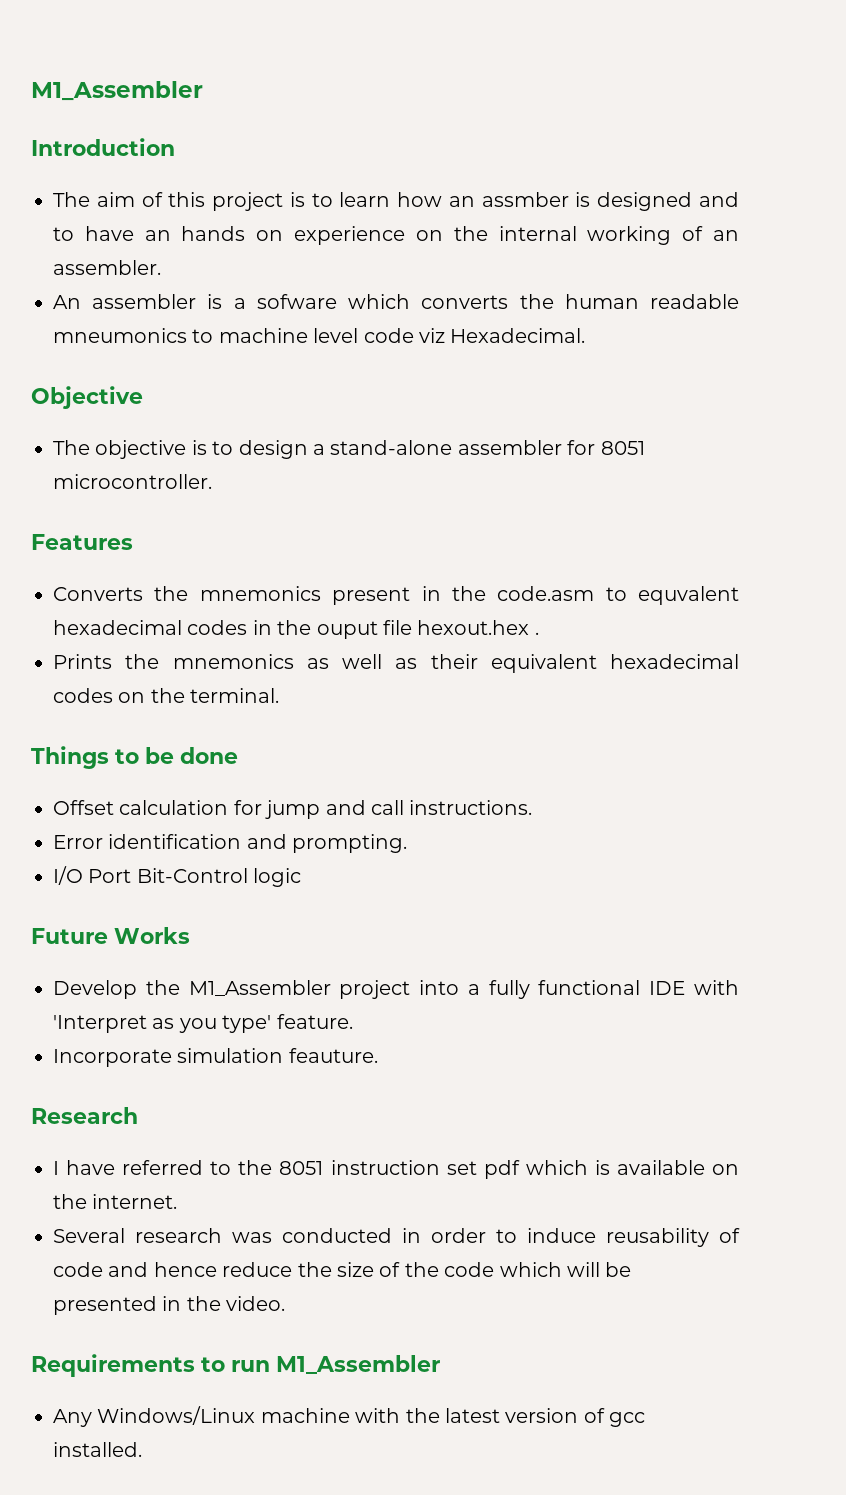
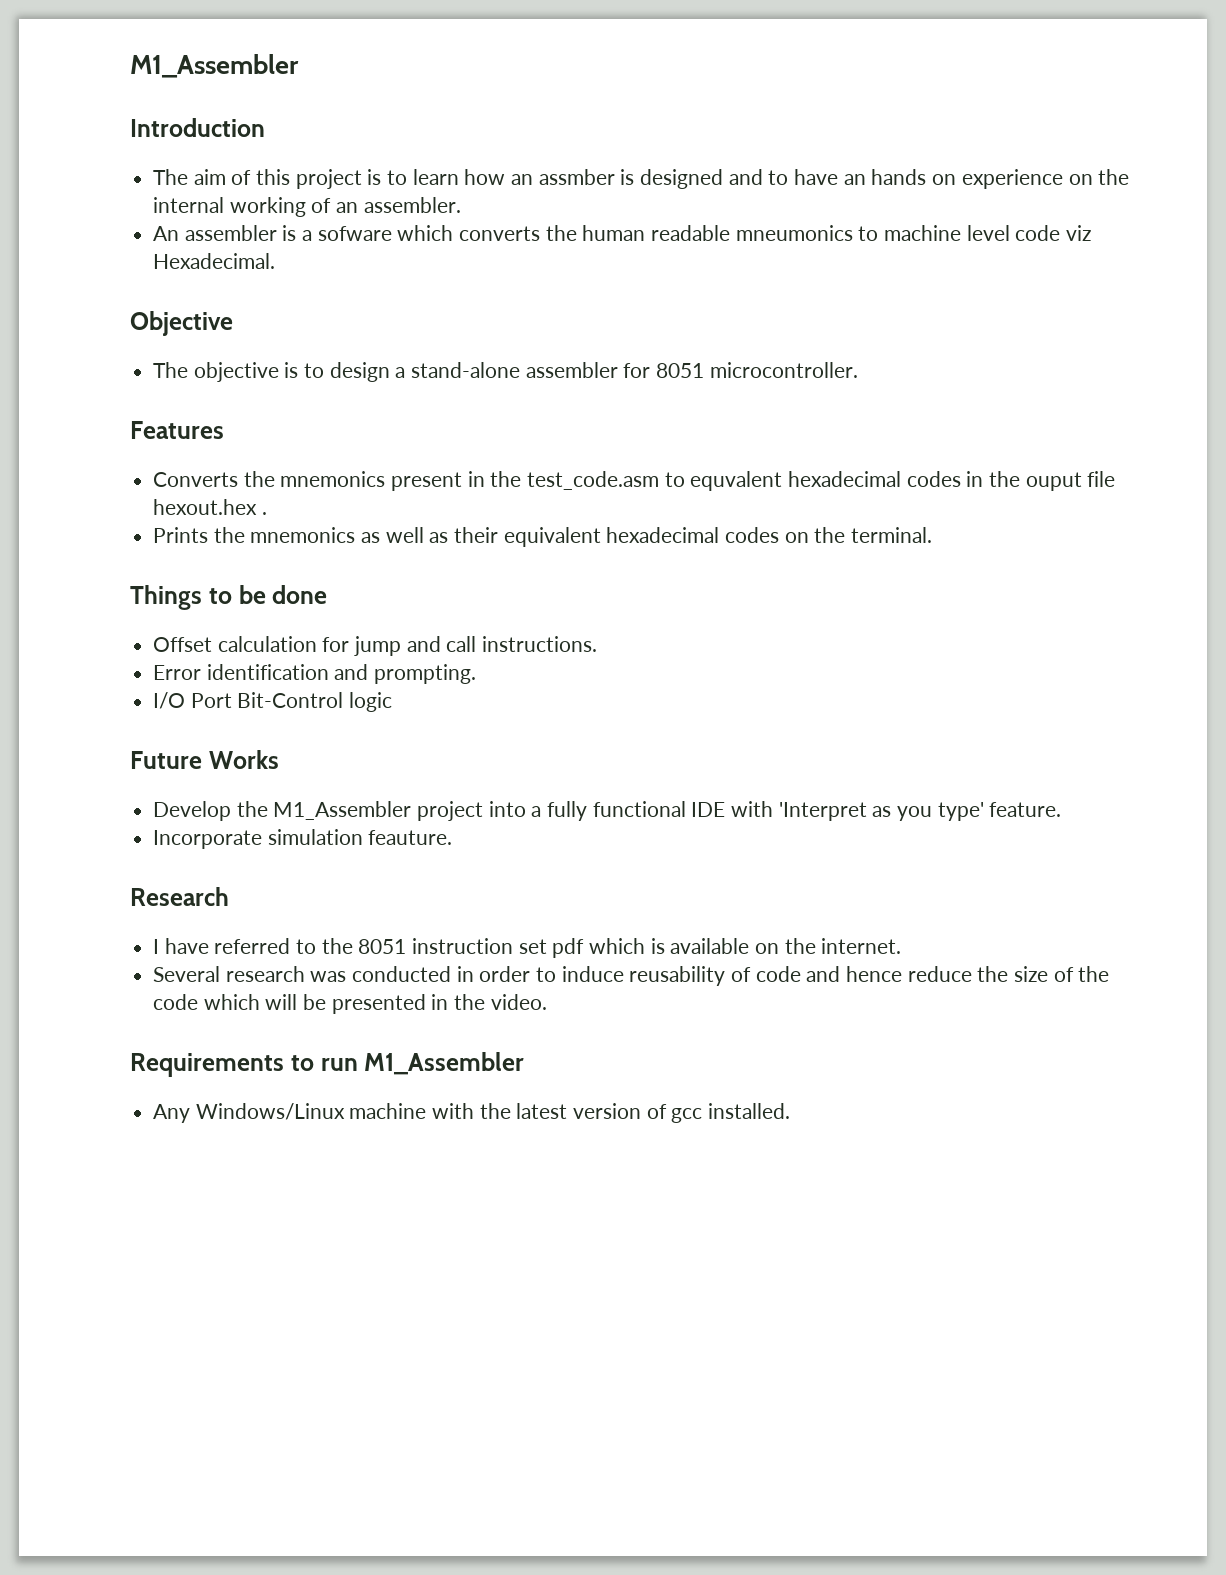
[497,586,595,601] code.asm -> [527,471,660,490] test_code.asm

